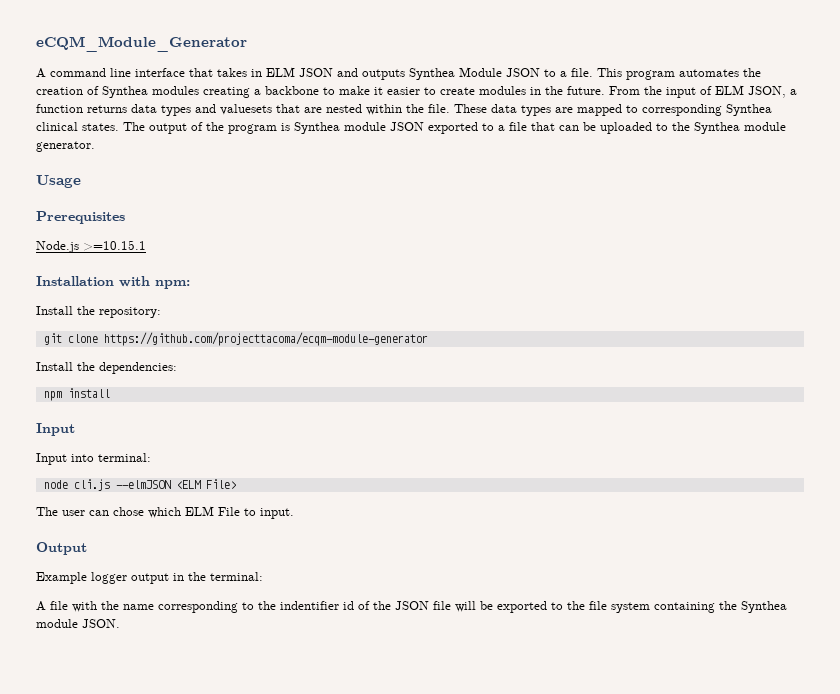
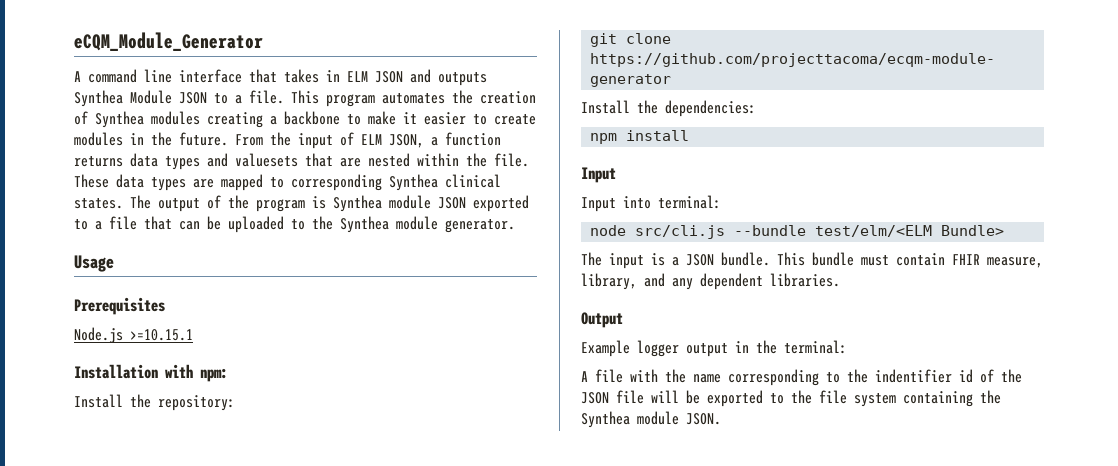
[73,479,236,491] [36,506,294,519] cli.js --elmJSON <ELM File> // The user can chose which ELM File to input. -> [635,225,1005,239] [581,252,1043,269] [581,273,840,290] src/cli.js --bundle test/elm/<ELM Bundle> // The input is a JSON bundle. This bundle must contain FHIR measure, library, and any dependent libraries.

